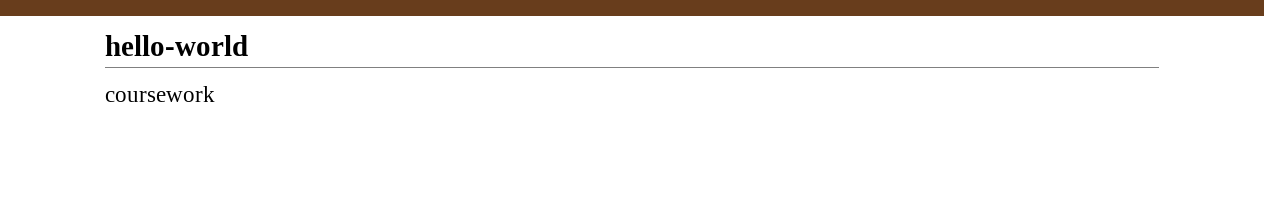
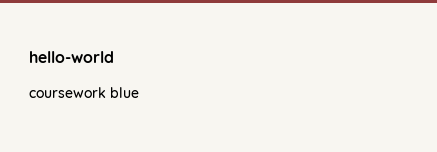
(215, 94) none -> [110,87,139,98] blue

